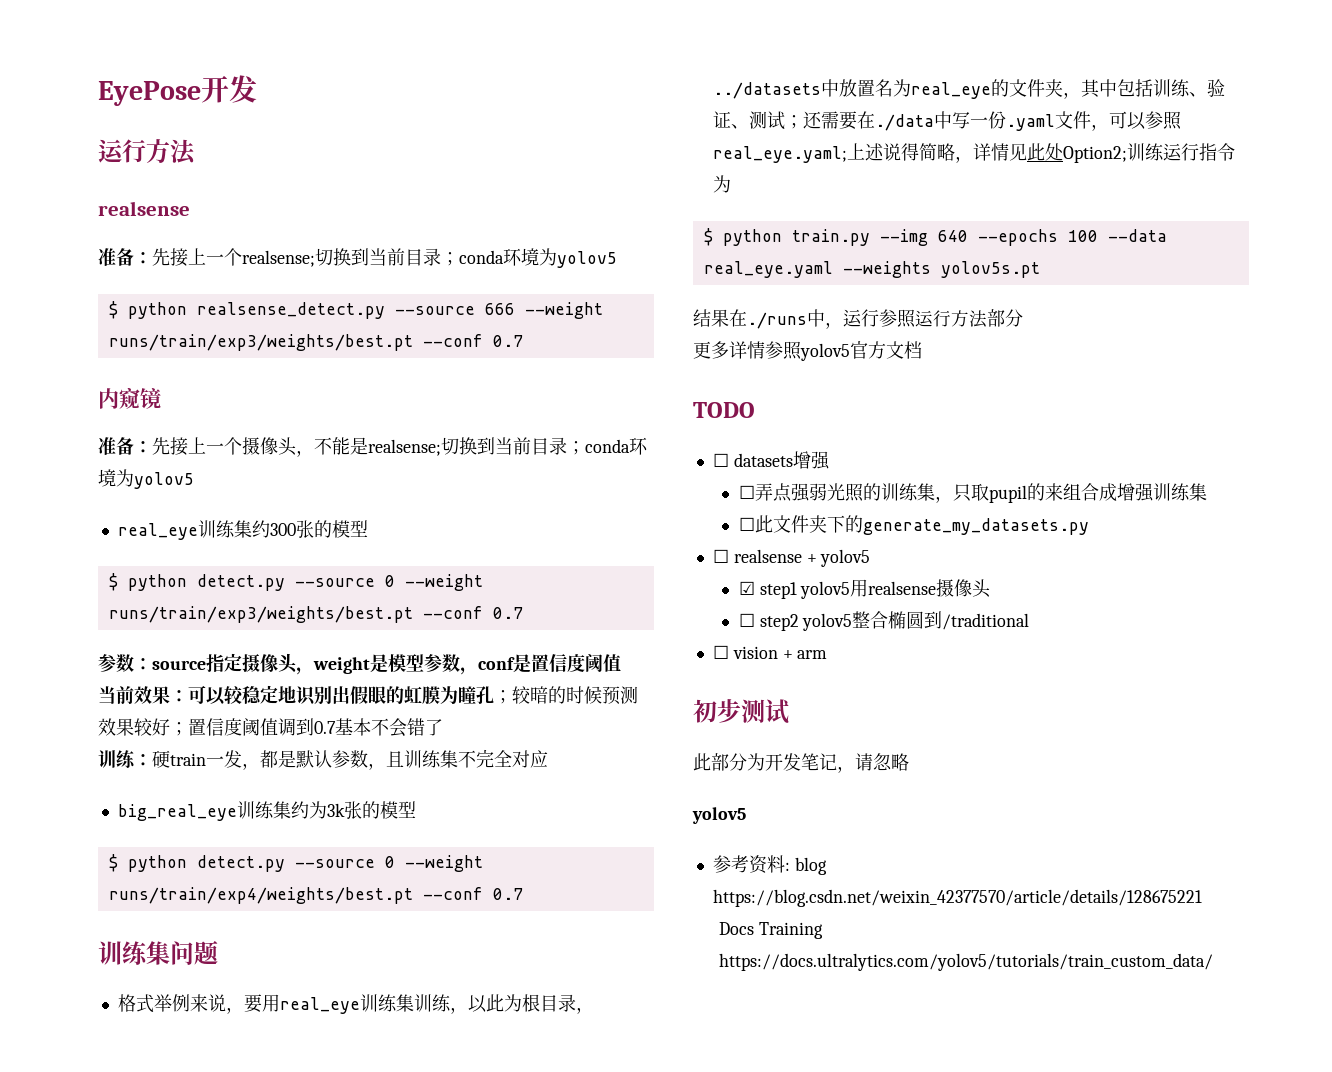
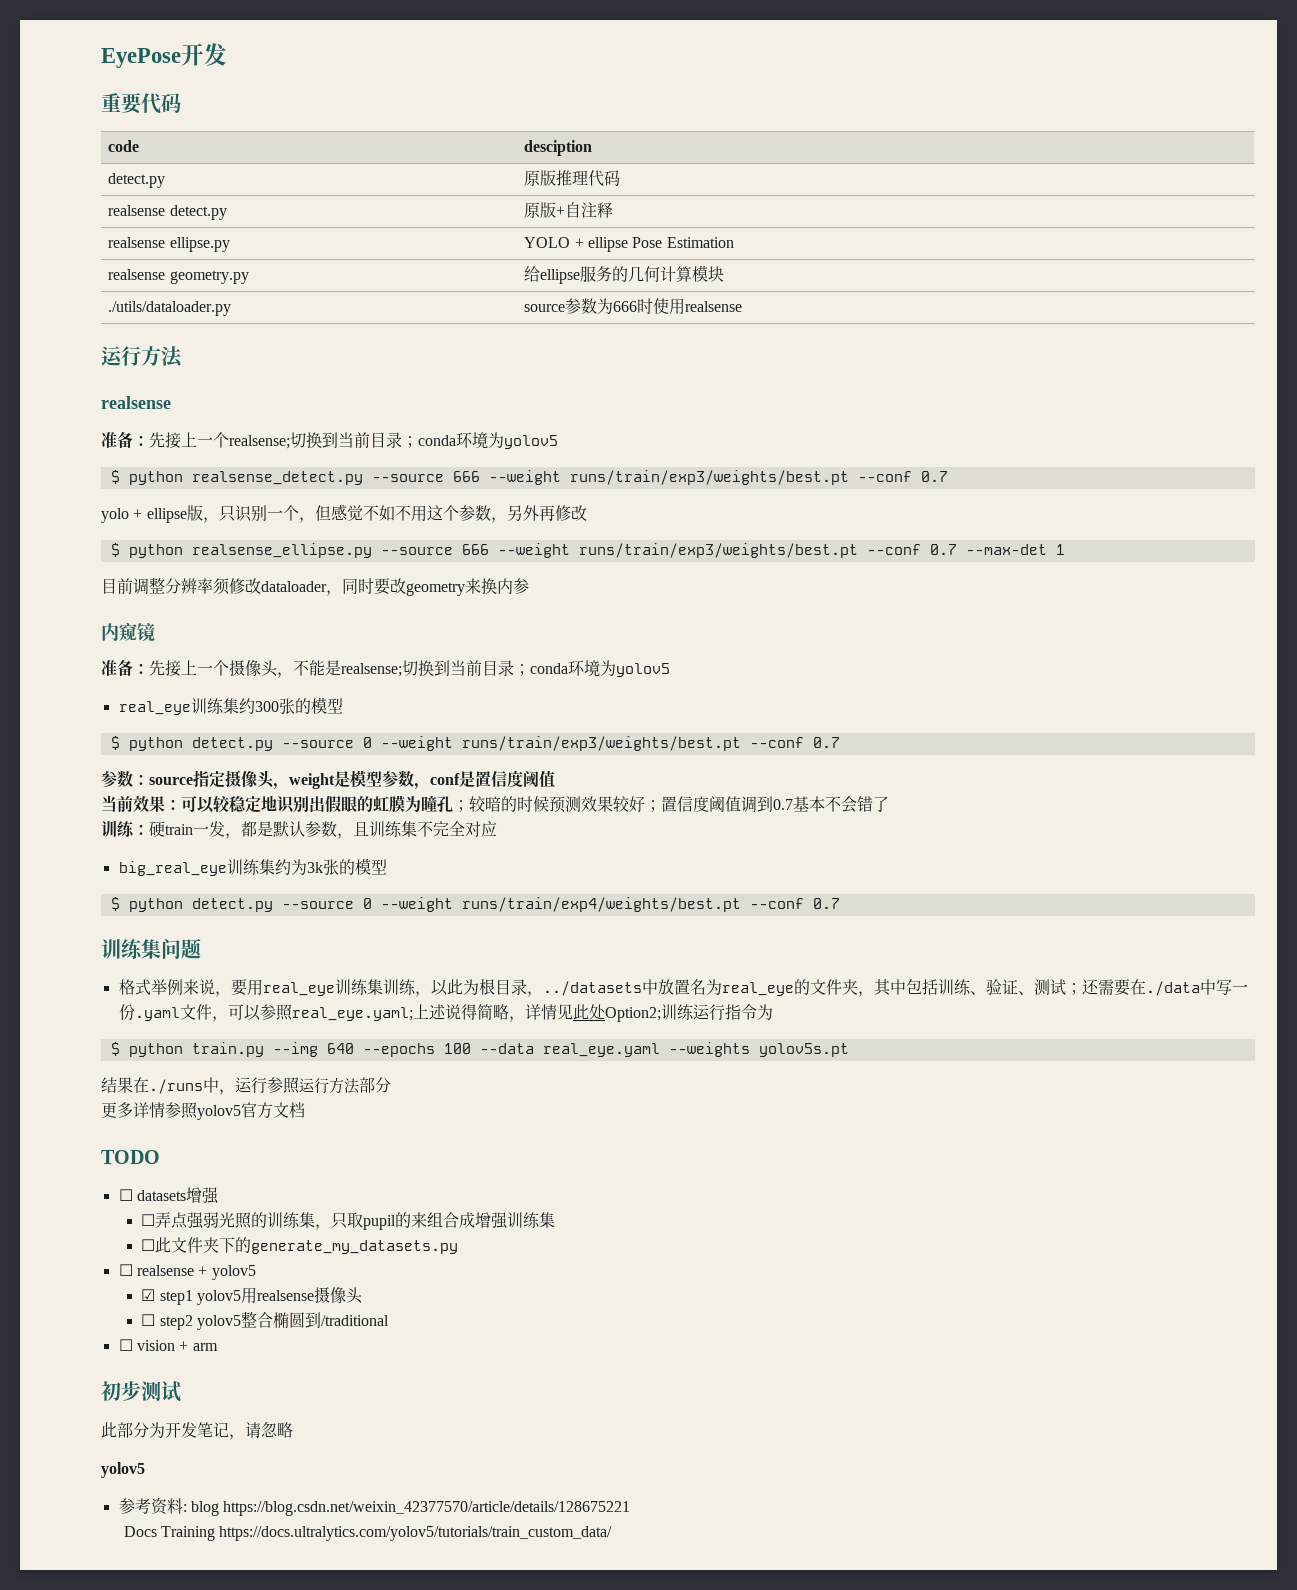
(257, 89) none -> [101,93,181,114] [108,140,140,152] [524,140,593,156] [108,173,166,188] [524,170,621,187] [108,205,227,220] [524,202,614,218] [108,237,230,252] [524,237,734,252] [108,269,249,284] [524,265,725,284] [108,301,232,316] [524,298,743,315] // 重要代码 // code | desciption // detect.py | 原版推理代码 // realsense detect.py | 原版+自注释 // realsense ellipse.py | YOLO + ellipse Pose Estimation // realsense geometry.py | 给ellipse服务的几何计算模块 // ./utils/dataloader.py | source参数为666时使用realsense
(523, 341) none -> [101,504,587,523] [110,543,1065,558] [101,577,529,596] // yolo + ellipse版，只识别一个，但感觉不如不用这个参数，另外再修改 // $ python realsense_ellipse.py --source 666 --weight runs/train/exp3/weights/best.pt --conf 0.7 --max-det 1 // 目前调整分辨率须修改dataloader，同时要改geometry来换内参

